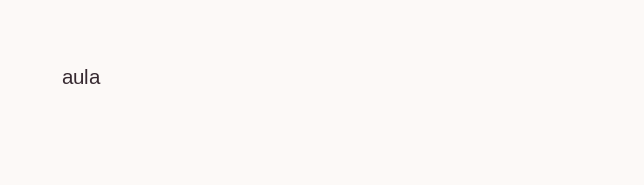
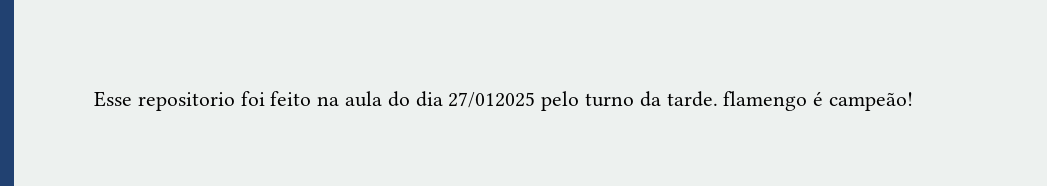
[62,69,101,84] aula -> [94,91,914,111] Esse repositorio foi feito na aula do dia 27/012025 pelo turno da tarde. flamengo é campeão!

